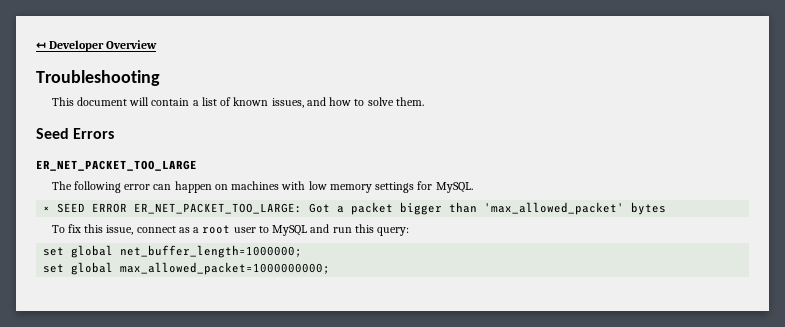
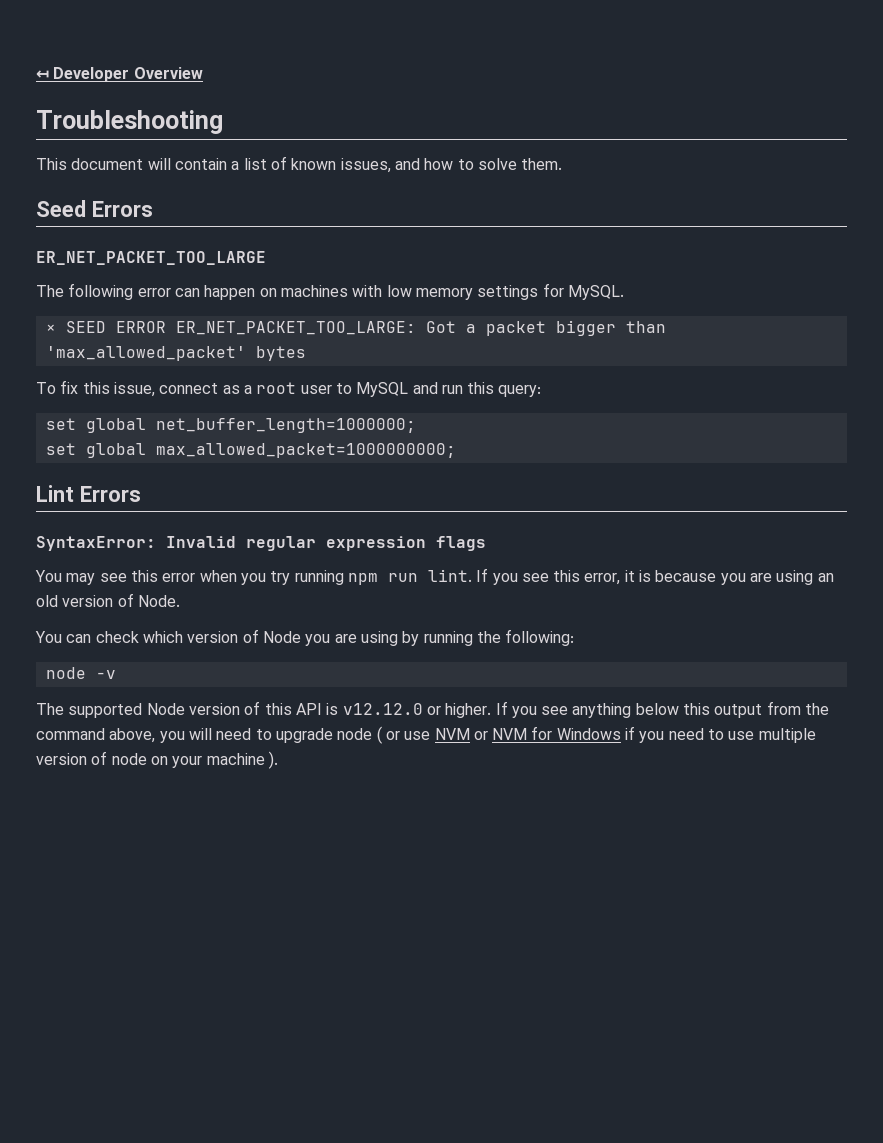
(331, 268) none -> [36,485,141,502] [36,536,486,551] [35,568,834,585] [36,593,180,607] [35,629,575,646] [45,667,116,679] [36,701,830,718] [36,726,816,744] [36,751,278,769] // Lint Errors // SyntaxError: Invalid regular expression flags // You may see this error when you try running npm run lint. If you see this error, it is because you are using an old version of Node. // You can check which version of Node you are using by running the following: // node -v // The supported Node version of this API is v12.12.0 or higher. If you see anything below this output from the command above, you will need to upgrade node ( or use NVM or NVM for Windows if you need to use multiple version of node on your machine ).

